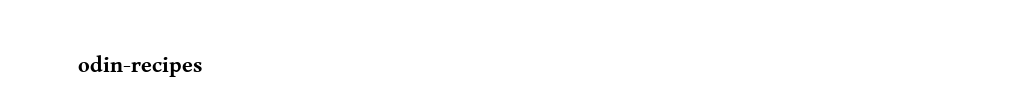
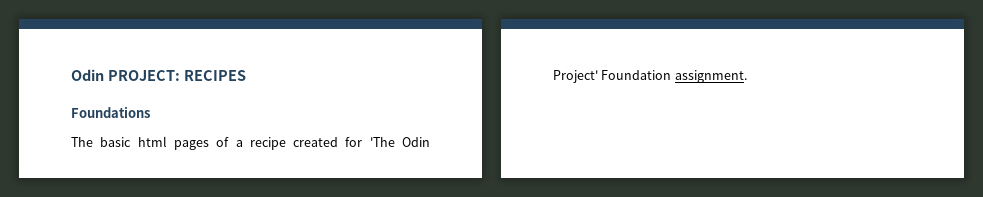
[78,55,202,77] odin-recipes -> [71,69,246,81] [71,106,150,118] [71,136,431,150] [553,70,747,83] Odin PROJECT: RECIPES // Foundations // The basic html pages of a recipe created for 'The Odin Project' Foundation assignment.

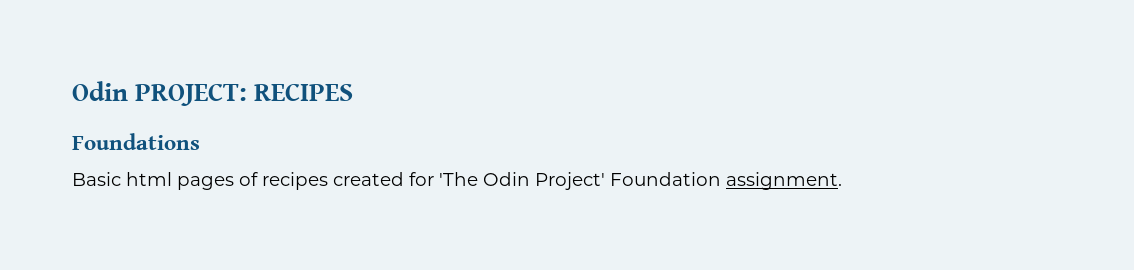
[71,137,132,147] The basic -> [72,172,121,186] Basic
[235,137,286,150] a recipe -> [262,172,328,190] recipes

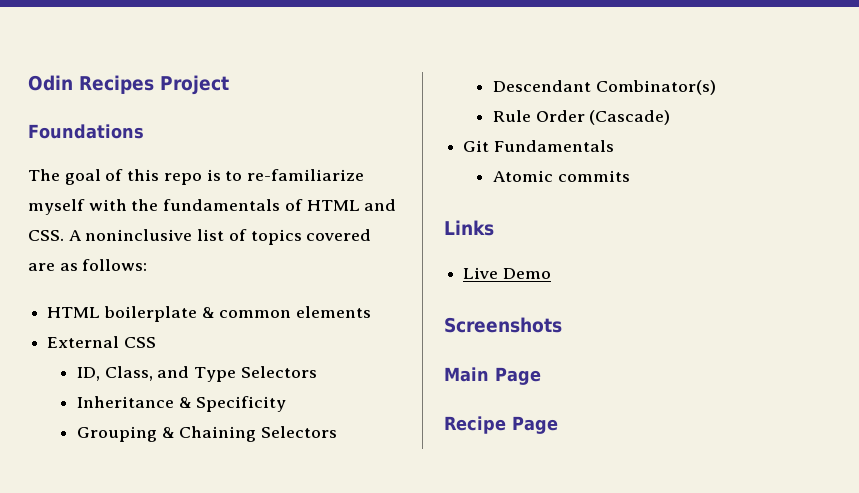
[72,81,354,106] Odin PROJECT: RECIPES -> [28,75,229,95] Odin Recipes Project
[72,172,842,190] Basic html pages of recipes created for 'The Odin Project' Foundation assignment. -> [28,169,365,185] [28,199,397,215] [28,229,372,245] [28,259,148,271] [47,306,372,322] [47,336,156,348] [76,366,317,382] [76,396,287,412] [76,426,337,442] [492,80,716,95] [492,110,671,125] [463,140,614,152] [492,170,630,182] [444,220,494,236] [463,267,551,279] [444,317,562,333] [444,367,541,385] [444,416,558,434] The goal of this repo is to re-familiarize myself with the fundamentals of HTML and CSS. A noninclusive list of topics covered are as follows: // HTML boilerplate & common elements // External CSS // ID, Class, and Type Selectors // Inheritance & Specificity // Grouping & Chaining Selectors // Descendant Combinator(s) // Rule Order (Cascade) // Git Fundamentals // Atomic commits // Links // Live Demo // Screenshots // Main Page // Recipe Page

